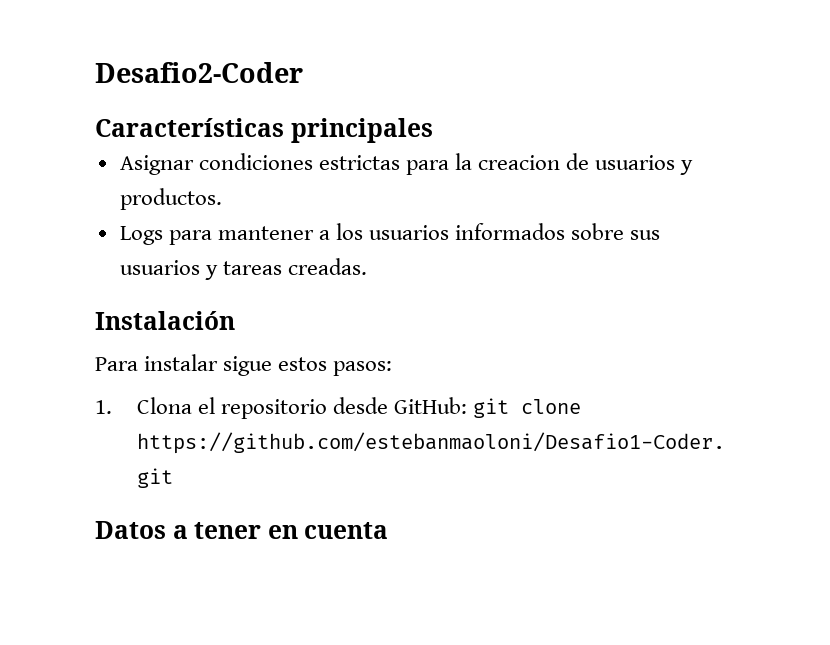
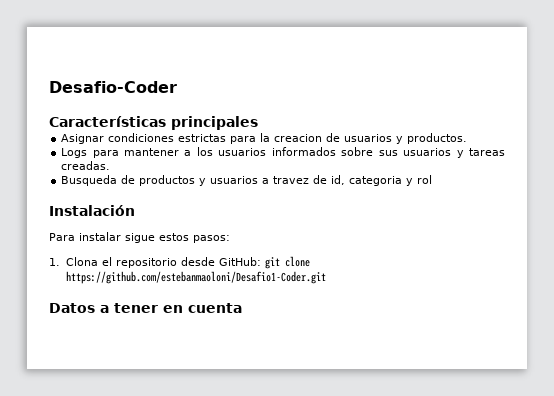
[95,62,303,83] Desafio2-Coder -> [49,81,177,93] Desafio-Coder
(367, 266) none -> [61,175,433,186] // Busqueda de productos y usuarios a travez de id, categoria y rol

